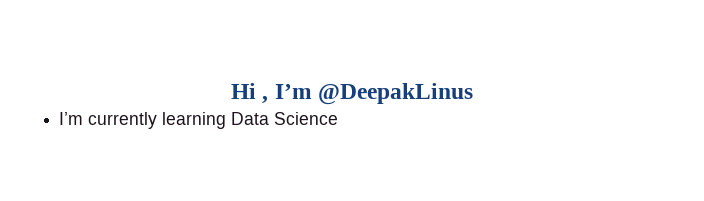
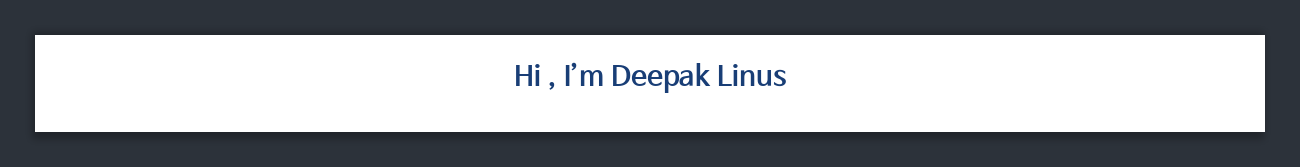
[318,83,474,105] [59,112,339,129] @DeepakLinus // I’m currently learning Data Science -> [610,63,787,93] Deepak Linus

